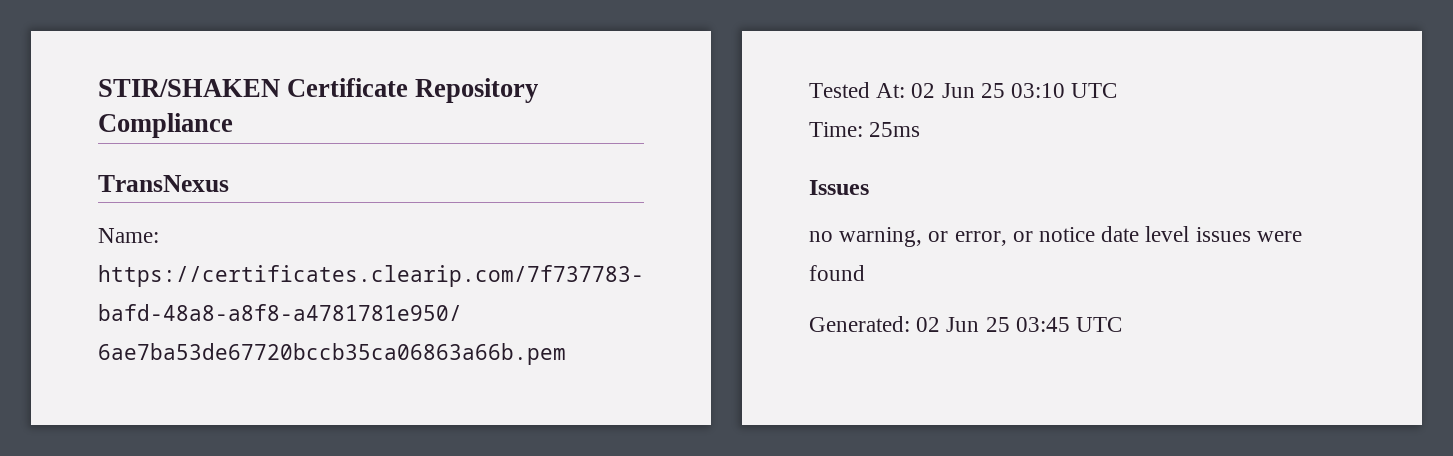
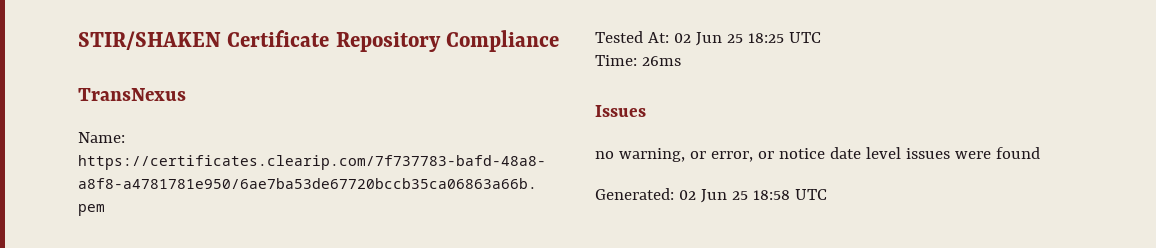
[1011,83,1066,98] 03:10 -> [747,33,784,43] 18:25
[869,122,921,137] 25ms -> [641,56,681,66] 26ms
[1015,317,1070,332] 03:45 -> [752,190,790,200] 18:58

